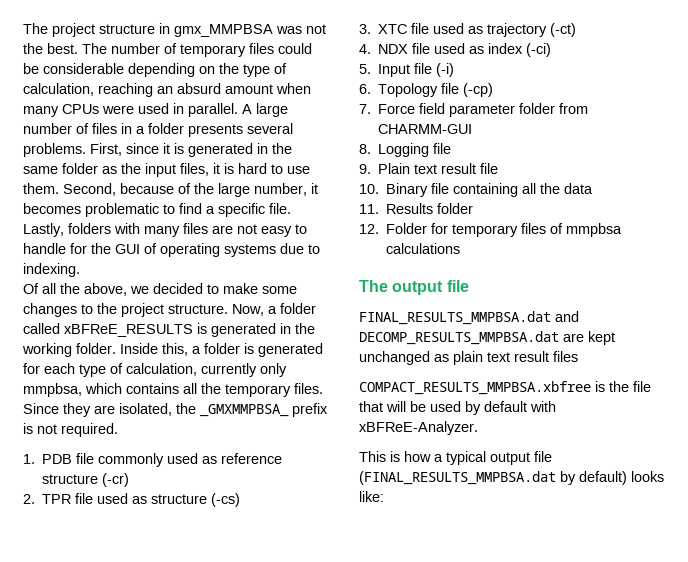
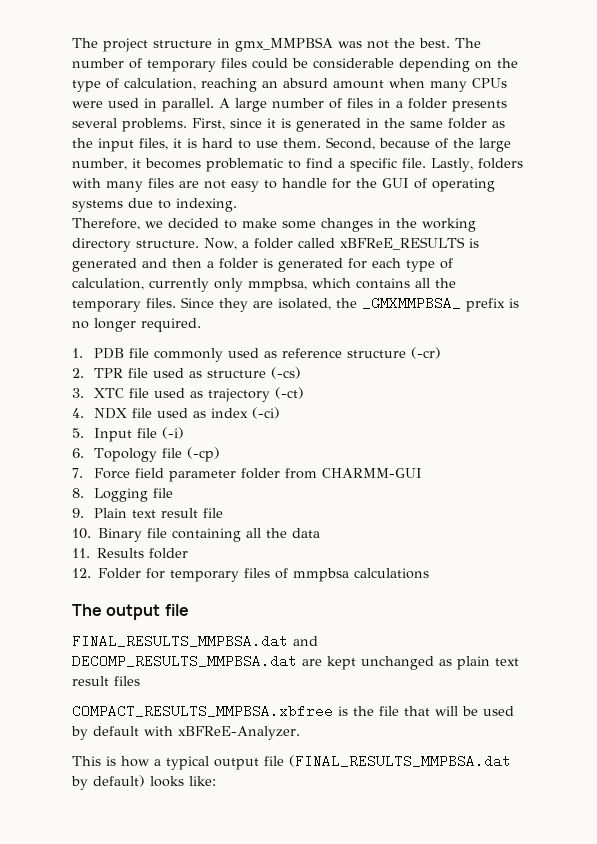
[23,283,127,296] Of all the above, -> [72,218,140,230] Therefore,
[81,303,164,317] to the project -> [378,218,476,232] [72,238,131,252] in the working directory
[280,323,315,334] [22,343,188,357] in the working folder. Inside this, -> [142,258,202,268] and then
[37,424,57,434] not -> [72,318,136,332] no longer

